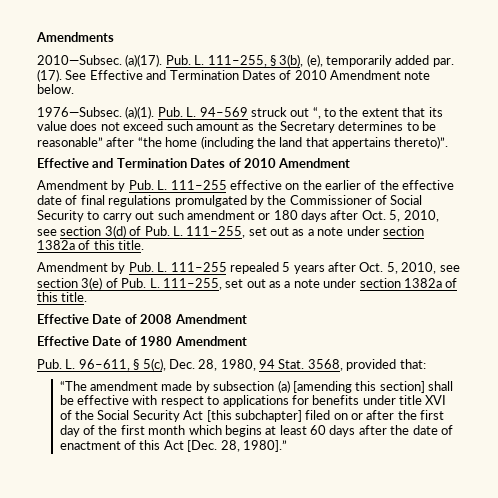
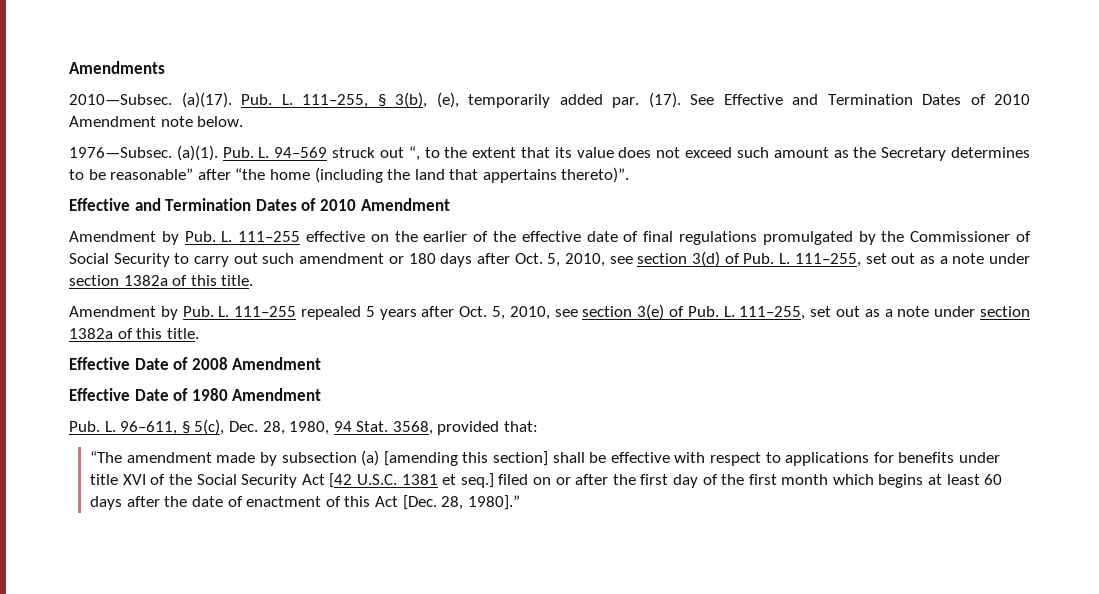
[206,410,302,422] [this subchapter] -> [329,473,494,488] [42 U.S.C. 1381 et seq.]

